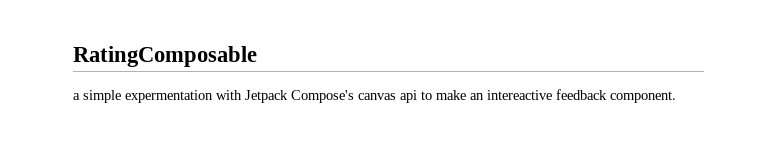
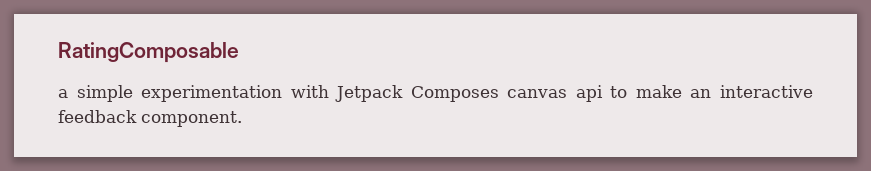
[125,90,213,103] expermentation -> [141,85,283,102] experimentation
[291,90,354,103] Compose's -> [410,86,499,102] Composes
[487,90,552,100] intereactive -> [719,85,813,98] interactive

